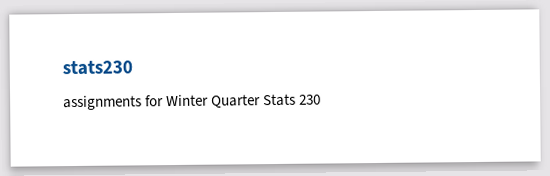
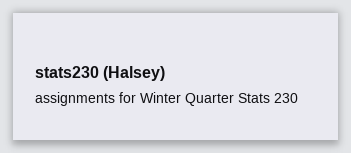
(133, 68) none -> [103,66,166,81] (Halsey)

